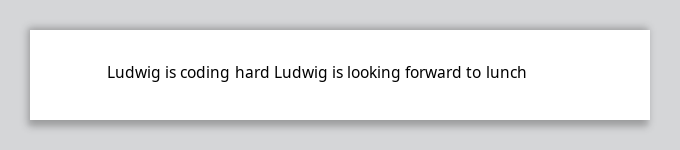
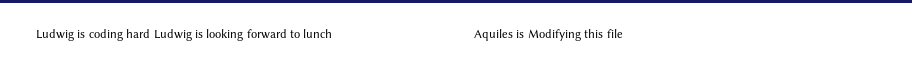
(527, 72) none -> [474,29,623,41] // Aquiles is Modifying this file

